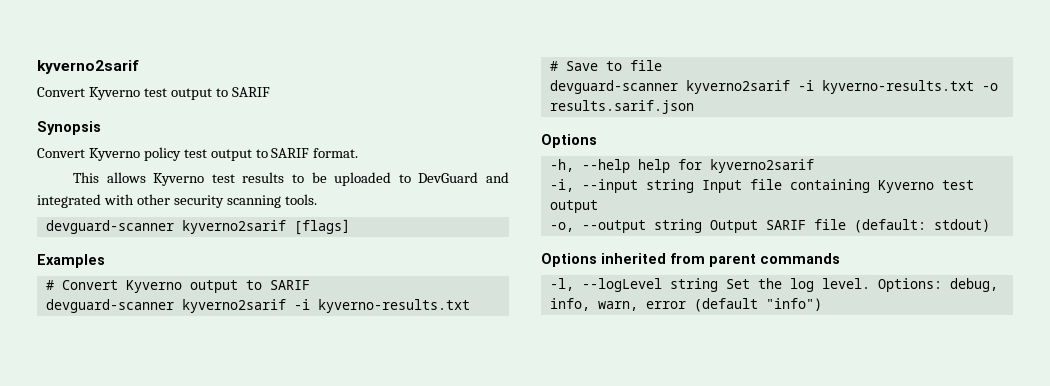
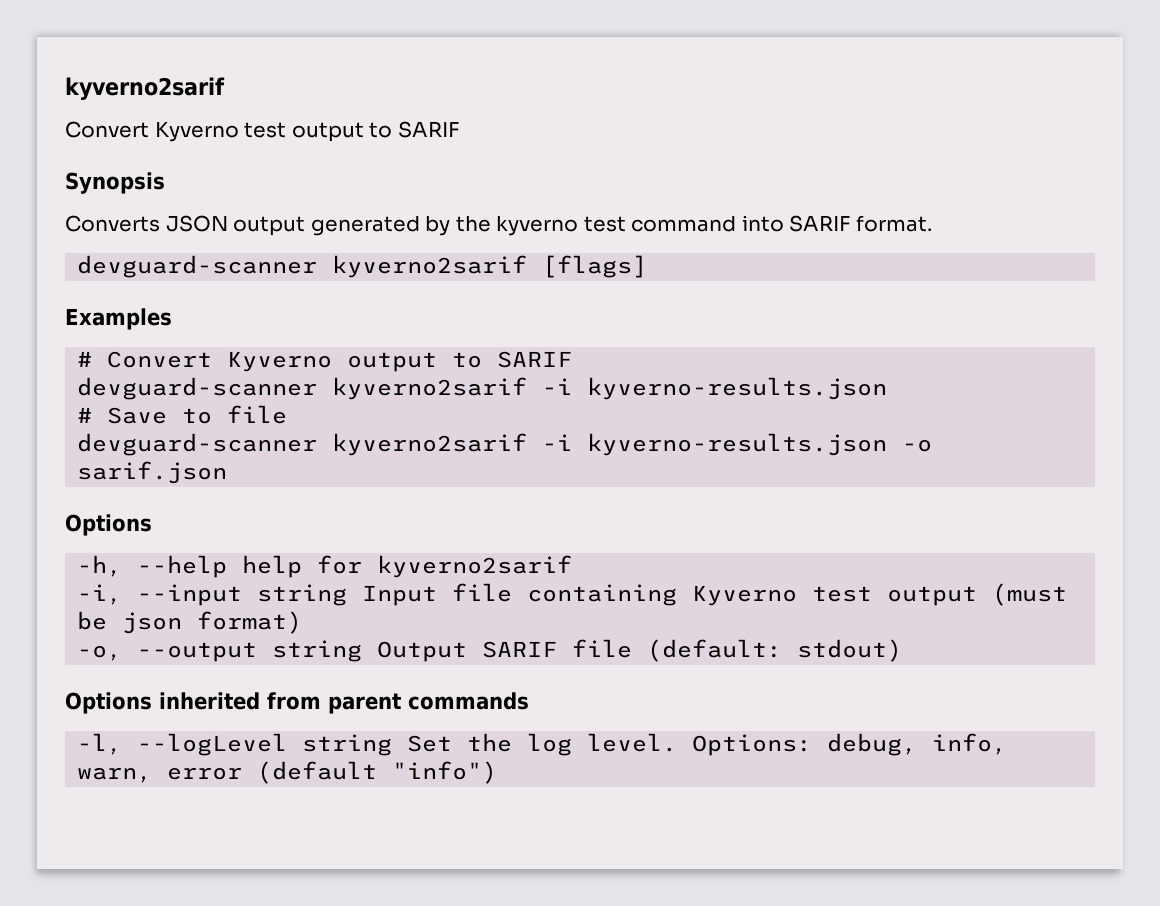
[37,147,359,161] [72,172,509,186] [37,194,317,208] Convert Kyverno policy test output to SARIF format. // This allows Kyverno test results to be uploaded to DevGuard and integrated with other security scanning tools. -> [65,215,932,236] Converts JSON output generated by the kyverno test command into SARIF format.
[317,299,470,313] kyverno-results.txt -> [587,377,888,400] kyverno-results.json
[821,80,998,94] [549,100,694,114] kyverno-results.txt -o results.sarif.json -> [587,433,933,456] [77,461,228,484] kyverno-results.json -o sarif.json
(598, 206) none -> [992,583,1068,606] [77,611,303,634] (must be json format)

